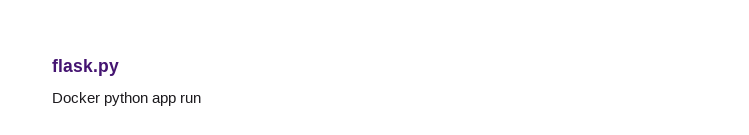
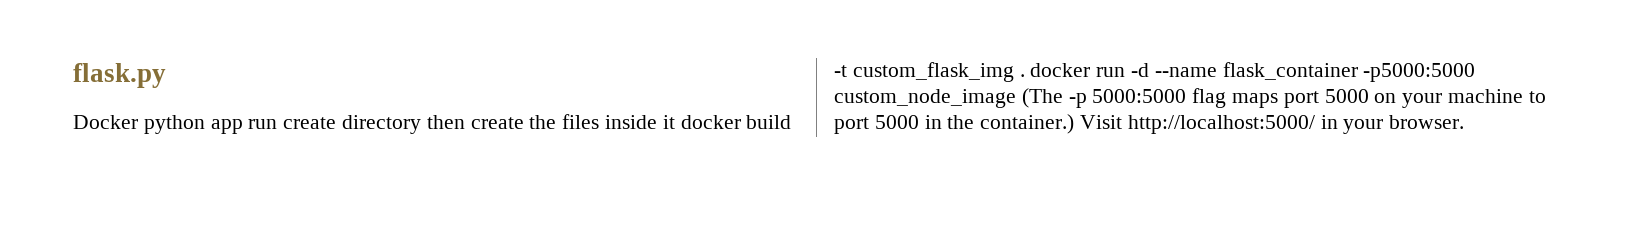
(202, 98) none -> [283,114,792,134] [834,62,1476,82] [834,88,1546,108] [834,114,1465,134] create directory then create the files inside it docker build -t custom_flask_img . docker run -d --name flask_container -p5000:5000 custom_node_image (The -p 5000:5000 flag maps port 5000 on your machine to port 5000 in the container.) Visit http://localhost:5000/ in your browser.

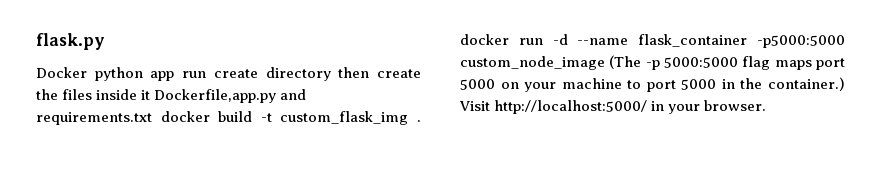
(675, 122) none -> [154,89,307,103] [36,112,152,125] Dockerfile,app.py and requirements.txt

